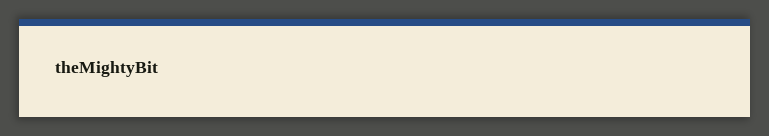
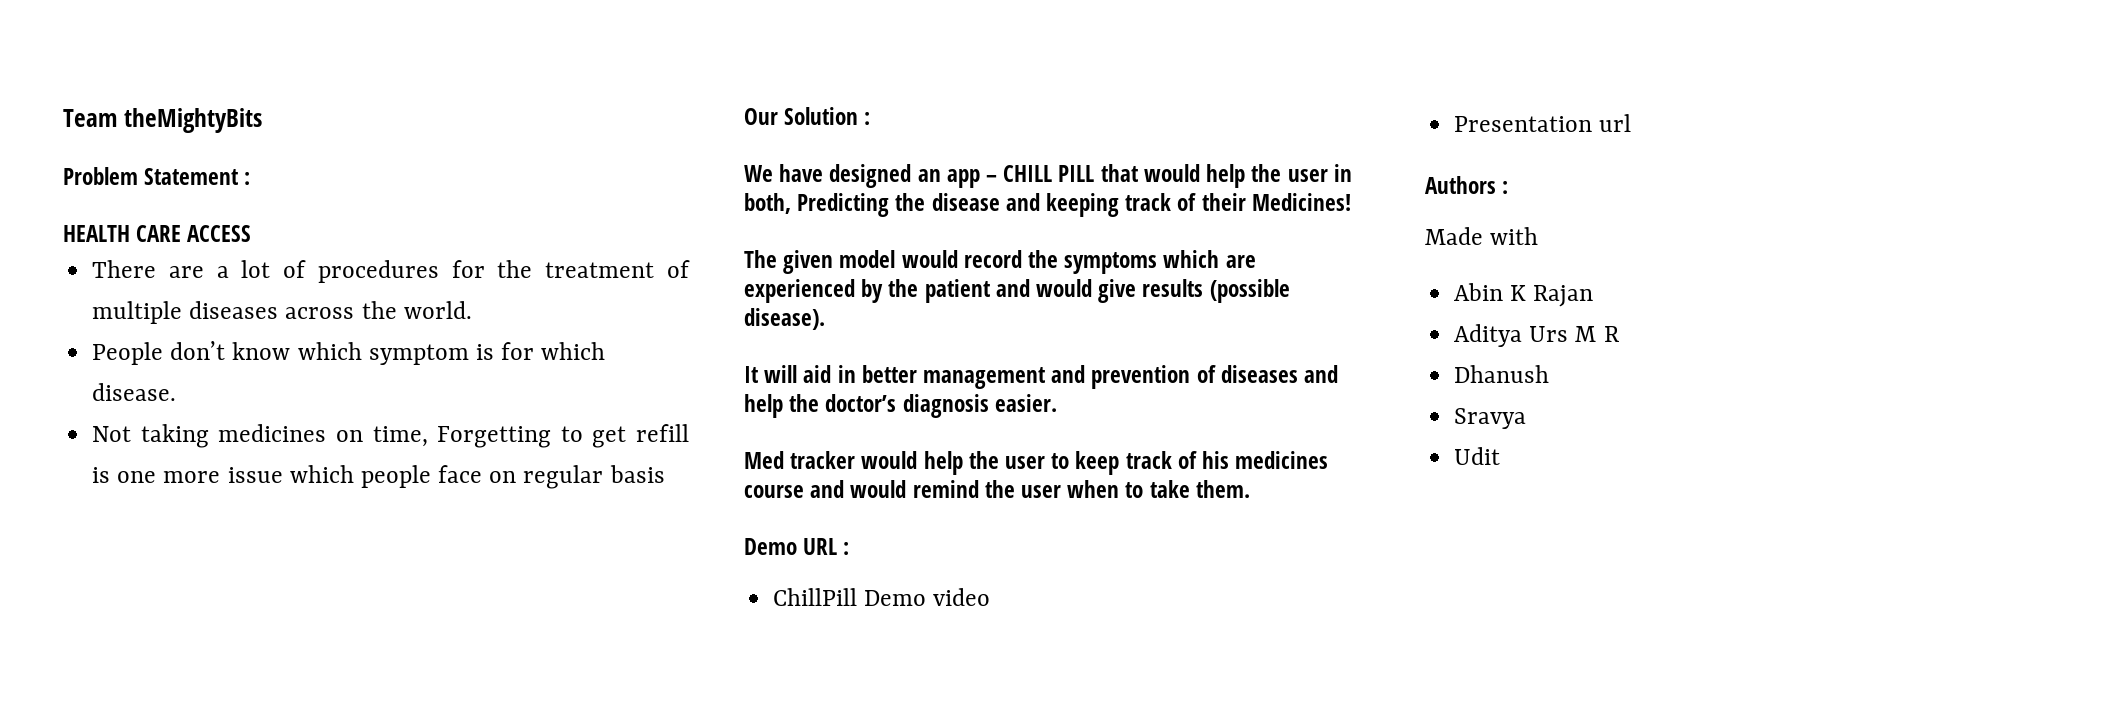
[55,61,158,77] theMightyBit -> [63,108,262,133] [63,167,251,185] [63,225,252,242] [92,260,691,283] [92,301,472,324] [92,341,606,365] [92,383,177,401] [92,424,689,448] [92,465,665,489] [744,107,871,125] [744,164,1352,188] [744,193,1351,217] [744,250,1256,274] [744,279,1290,303] [744,308,825,330] [744,365,1339,389] [744,394,1057,418] [744,451,1329,475] [744,480,1250,498] [744,538,850,555] [773,588,991,606] [1454,114,1632,132] [1425,176,1509,194] [1425,227,1539,245] [1454,283,1594,307] [1454,324,1619,347] [1454,365,1550,383] [1454,408,1527,429] [1454,447,1501,465] Team theMightyBits // Problem Statement : // HEALTH CARE ACCESS // There are a lot of procedures for the treatment of multiple diseases across the world. // People don’t know which symptom is for which disease. // Not taking medicines on time, Forgetting to get refill is one more issue which people face on regular basis // Our Solution : // We have designed an app – CHILL PILL that would help the user in both, Predicting the disease and keeping track of their Medicines! // The given model would record the symptoms which are experienced by the patient and would give results (possible disease). // It will aid in better management and prevention of diseases and help the doctor’s diagnosis easier. // Med tracker would help the user to keep track of his medicines course and would remind the user when to take them. // Demo URL : // ChillPill Demo video // Presentation url // Authors : // Made with // Abin K Rajan // Aditya Urs M R // Dhanush // Sravya // Udit

